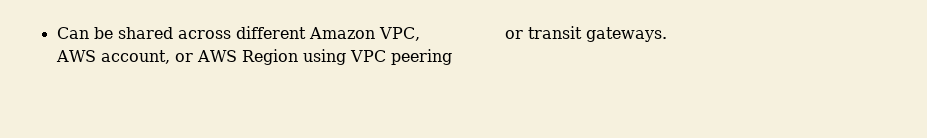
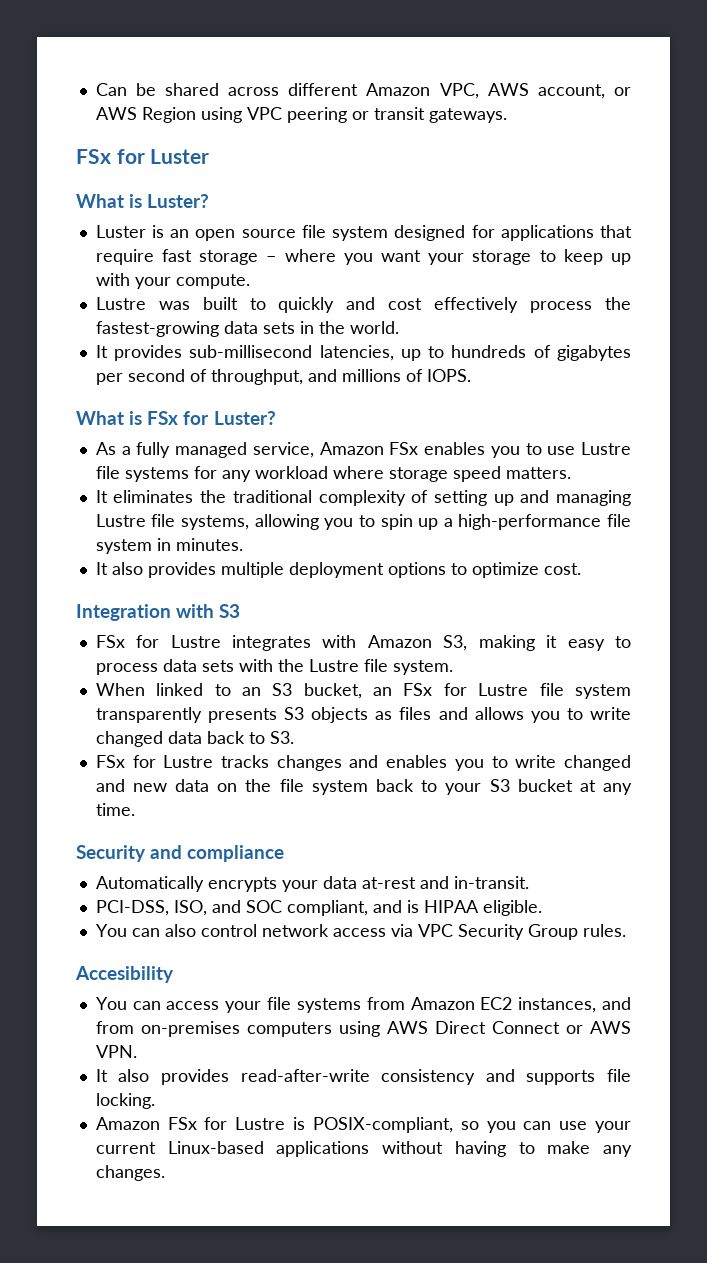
(667, 34) none -> [76,149,210,164] [76,194,210,208] [95,225,633,241] [95,249,631,265] [95,273,250,289] [95,297,631,313] [95,321,399,337] [95,345,631,361] [95,369,471,385] [76,411,276,425] [95,442,631,458] [95,466,571,482] [95,490,631,506] [95,514,632,530] [95,538,243,554] [95,562,581,578] [76,604,241,621] [95,635,632,651] [95,659,453,675] [95,683,631,699] [95,707,631,723] [95,731,294,747] [95,755,632,771] [95,779,632,795] [95,803,135,816] [76,845,285,862] [95,876,529,892] [95,900,542,916] [95,924,626,940] [75,966,174,983] [95,997,631,1013] [95,1021,631,1037] [95,1045,137,1058] [95,1069,632,1085] [95,1093,155,1109] [95,1117,631,1133] [95,1141,632,1157] [95,1165,165,1181] // FSx for Luster // What is Luster? // Luster is an open source file system designed for applications that require fast storage – where you want your storage to keep up with your compute. // Lustre was built to quickly and cost effectively process the fastest-growing data sets in the world. // It provides sub-millisecond latencies, up to hundreds of gigabytes per second of throughput, and millions of IOPS. // What is FSx for Luster? // As a fully managed service, Amazon FSx enables you to use Lustre file systems for any workload where storage speed matters. // It eliminates the traditional complexity of setting up and managing Lustre file systems, allowing you to spin up a high-performance file system in minutes. // It also provides multiple deployment options to optimize cost. // Integration with S3 // FSx for Lustre integrates with Amazon S3, making it easy to process data sets with the Lustre file system. // When linked to an S3 bucket, an FSx for Lustre file system transparently presents S3 objects as files and allows you to write changed data back to S3. // FSx for Lustre tracks changes and enables you to write changed and new data on the file system back to your S3 bucket at any time. // Security and compliance // Automatically encrypts your data at-rest and in-transit. // PCI-DSS, ISO, and SOC compliant, and is HIPAA eligible. // You can also control network access via VPC Security Group rules. // Accesibility // You can access your file systems from Amazon EC2 instances, and from on-premises computers using AWS Direct Connect or AWS VPN. // It also provides read-after-write consistency and supports file locking. // Amazon FSx for Lustre is POSIX-compliant, so you can use your current Linux-based applications without having to make any changes.

